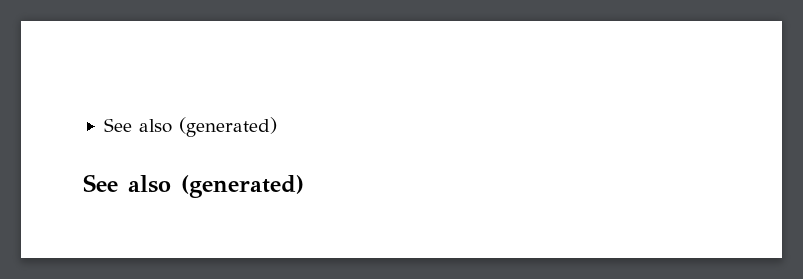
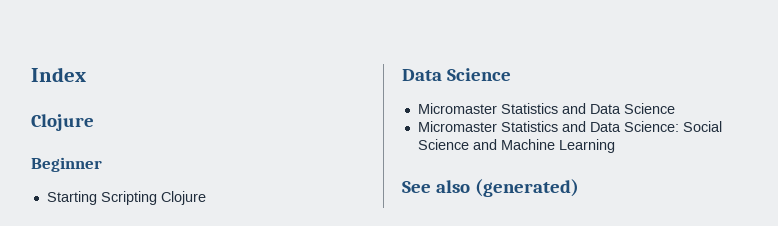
[103,117,277,137] See also (generated) -> [31,67,86,82] [31,114,94,131] [31,157,102,172] [46,191,206,205] [402,68,511,81] [417,103,675,114] [417,121,722,132] [417,139,615,153] Index // Clojure // Beginner // Starting Scripting Clojure // Data Science // Micromaster Statistics and Data Science // Micromaster Statistics and Data Science: Social Science and Machine Learning

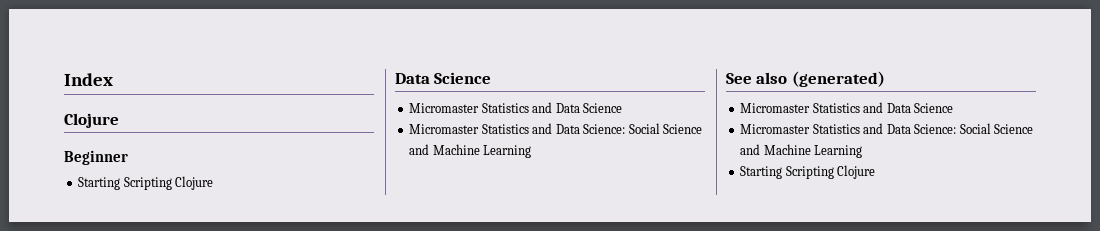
(579, 188) none -> [740,102,954,113] [740,123,1034,134] [740,144,863,158] [740,165,876,179] // Micromaster Statistics and Data Science // Micromaster Statistics and Data Science: Social Science and Machine Learning // Starting Scripting Clojure

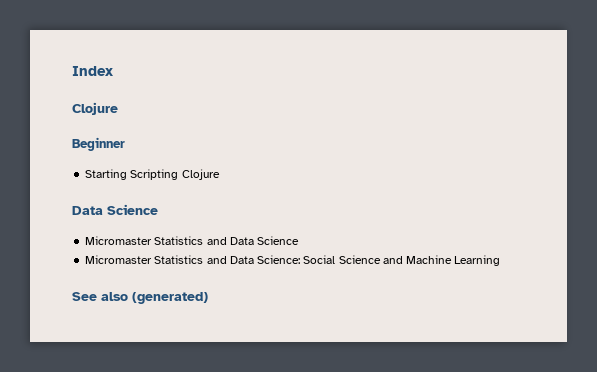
[740,102,954,113] [740,123,1034,134] [740,144,863,158] [740,165,876,179] // Micromaster Statistics and Data Science // Micromaster Statistics and Data Science: Social Science and Machine Learning // Starting Scripting Clojure -> (208, 298) none

